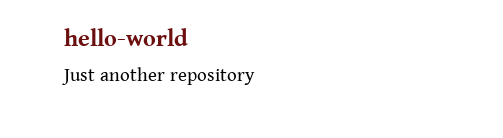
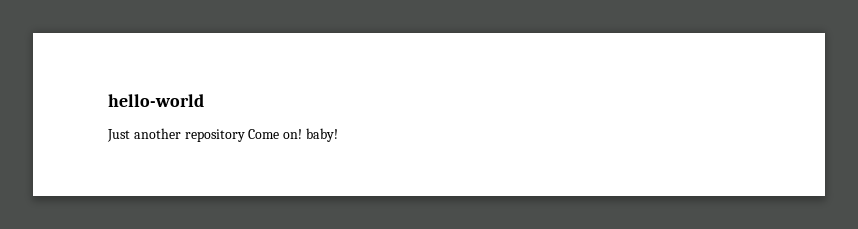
(255, 77) none -> [248,128,338,142] Come on! baby!

